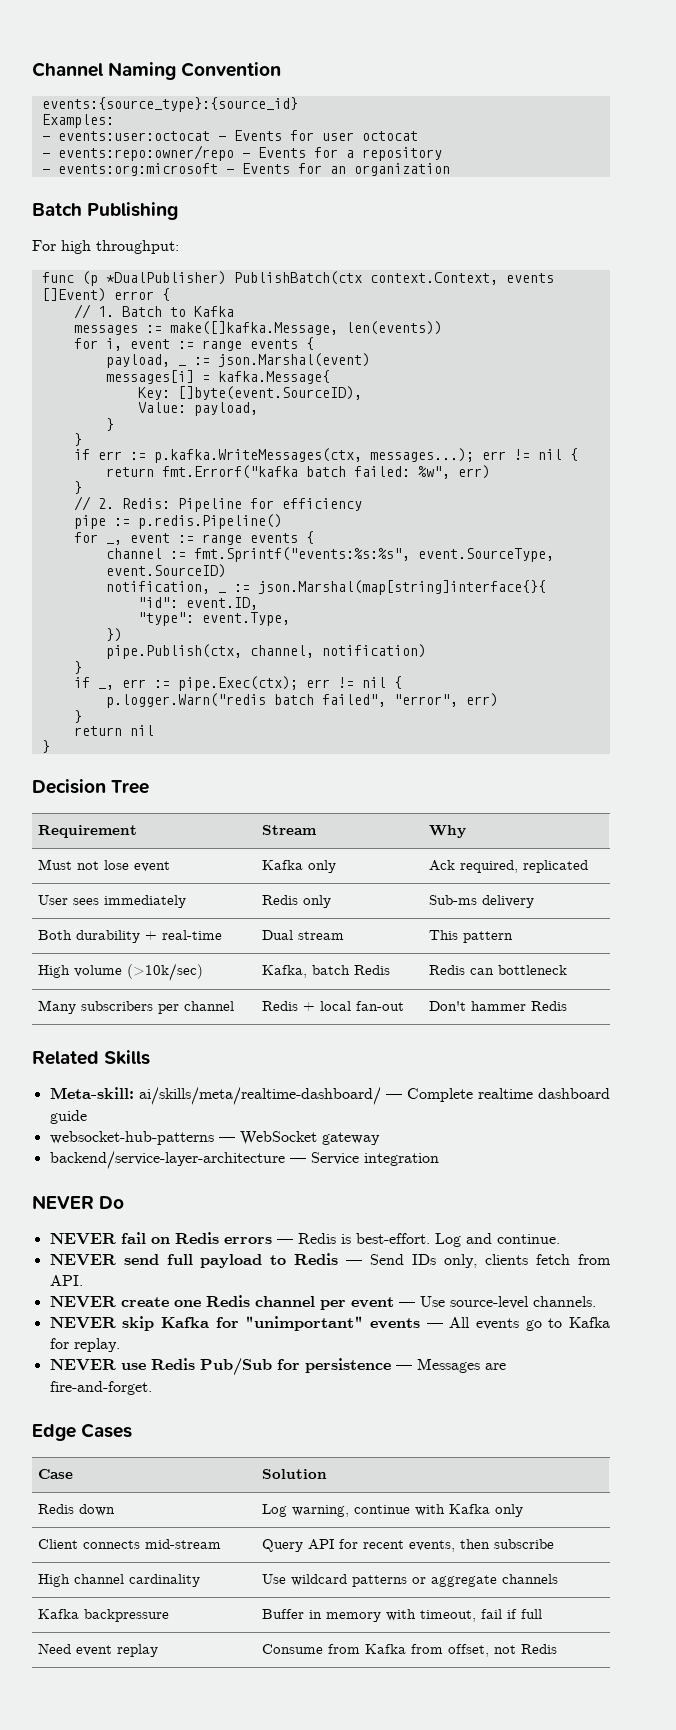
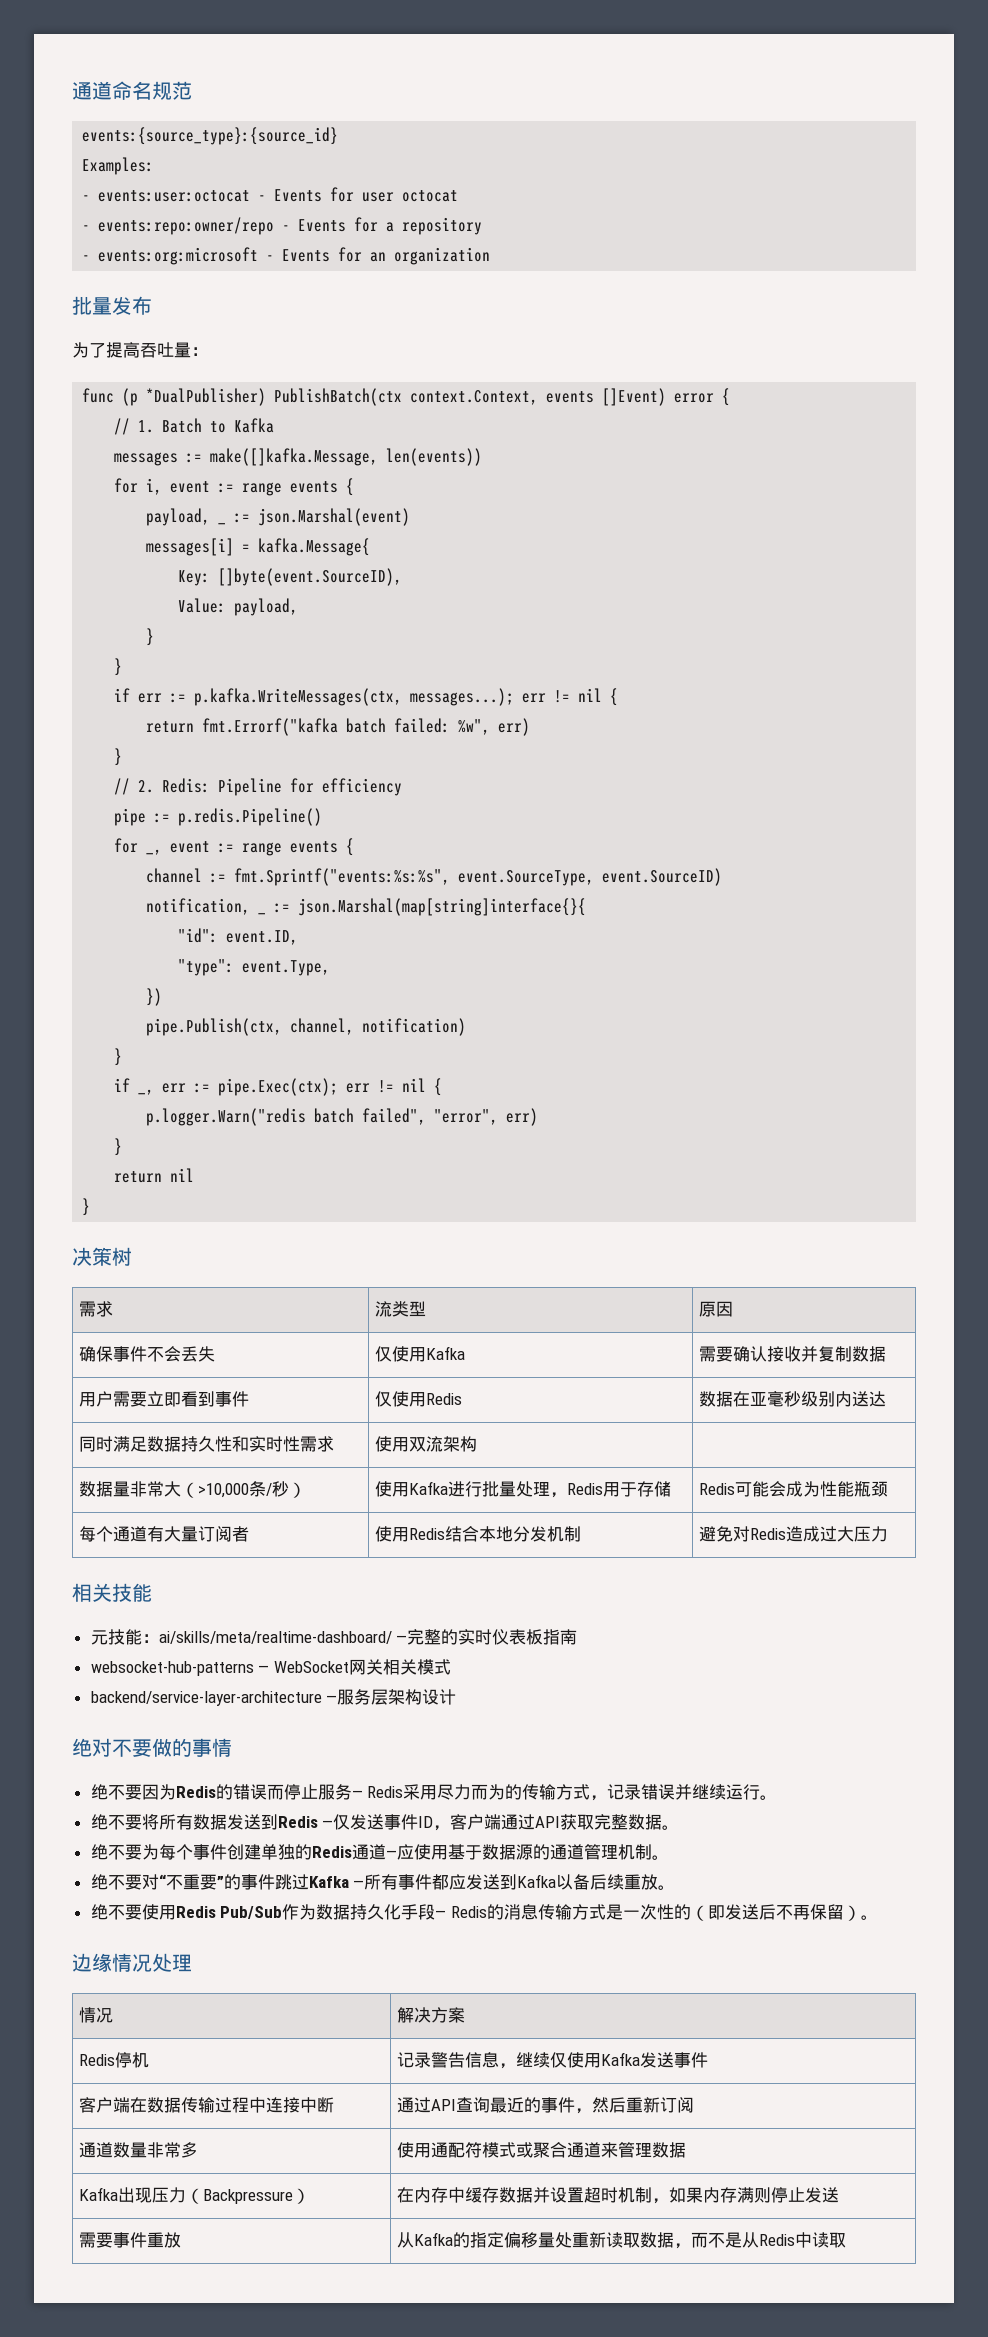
[32,62,282,80] Channel Naming Convention -> [72,81,192,100] 通道命名规范
[32,202,179,220] [32,240,179,254] Batch Publishing // For high throughput: -> [72,296,152,315] [72,342,208,358] 批量发布 // 为了提高吞吐量：
[32,779,150,794] [38,825,138,838] [262,825,318,835] [429,825,467,838] [38,859,171,872] [262,860,337,873] [429,860,589,873] [38,895,187,908] [262,895,332,908] [429,895,535,908] [38,930,223,943] [262,930,345,940] [429,930,514,943] [38,963,204,981] [262,965,391,978] [429,965,568,975] [38,1000,235,1014] [262,1001,405,1011] [429,1001,568,1011] [32,1050,151,1065] [49,1087,610,1105] [49,1110,87,1124] Decision Tree // Requirement | Stream | Why // Must not lose event | Kafka only | Ack required, replicated // User sees immediately | Redis only | Sub-ms delivery // Both durability + real-time | Dual stream | This pattern // High volume (>10k/sec) | Kafka, batch Redis | Redis can bottleneck // Many subscribers per channel | Redis + local fan-out | Don't hammer Redis // Related Skills // Meta-skill: ai/skills/meta/realtime-dashboard/ — Complete realtime dashboard guide -> [72,1247,132,1266] [79,1301,114,1317] [375,1301,427,1317] [699,1301,734,1317] [79,1346,216,1362] [375,1346,466,1362] [699,1346,887,1362] [79,1391,250,1407] [375,1391,463,1407] [699,1390,887,1407] [79,1436,335,1452] [375,1436,478,1452] [79,1481,307,1498] [375,1481,672,1498] [699,1481,889,1497] [79,1526,250,1542] [375,1526,582,1542] [699,1526,889,1542] [72,1583,152,1602] [90,1629,578,1645] 决策树 // 需求 | 流类型 | 原因 // 确保事件不会丢失 | 仅使用Kafka | 需要确认接收并复制数据 // 用户需要立即看到事件 | 仅使用Redis | 数据在亚毫秒级别内送达 // 同时满足数据持久性和实时性需求 | 使用双流架构 | // 数据量非常大（>10,000条/秒） | 使用Kafka进行批量处理，Redis用于存储 | Redis可能会成为性能瓶颈 // 每个通道有大量订阅者 | 使用Redis结合本地分发机制 | 避免对Redis造成过大压力 // 相关技能 // 元技能：ai/skills/meta/realtime-dashboard/ —完整的实时仪表板指南
[321,1132,380,1145] gateway -> [348,1659,451,1675] 网关相关模式
[310,1152,439,1166] [32,1195,125,1209] [49,1232,560,1247] [49,1253,611,1268] [49,1275,83,1286] [49,1295,596,1310] [49,1316,610,1331] [49,1338,120,1352] [49,1358,506,1376] [49,1381,152,1395] [32,1423,133,1441] [38,1469,74,1479] [262,1469,328,1479] [38,1504,116,1516] [262,1504,524,1517] [38,1539,222,1549] [262,1539,555,1552] [38,1574,201,1587] [262,1574,559,1587] [38,1609,170,1622] [262,1609,543,1622] [38,1643,159,1657] [262,1644,558,1657] Service integration // NEVER Do // NEVER fail on Redis errors — Redis is best-effort. Log and continue. // NEVER send full payload to Redis — Send IDs only, clients fetch from API. // NEVER create one Redis channel per event — Use source-level channels. // NEVER skip Kafka for "unimportant" events — All events go to Kafka for replay. // NEVER use Redis Pub/Sub for persistence — Messages are fire-and-forget. // Edge Cases // Case | Solution // Redis down | Log warning, continue with Kafka only // Client connects mid-stream | Query API for recent events, then subscribe // High channel cardinality | Use wildcard patterns or aggregate channels // Kafka backpressure | Buffer in memory with timeout, fail if full // Need event replay | Consume from Kafka from offset, not Redis -> [337,1689,457,1705] [72,1738,232,1757] [90,1784,778,1801] [90,1814,680,1831] [90,1844,669,1860] [90,1874,676,1890] [90,1904,878,1921] [72,1953,192,1972] [79,2007,114,2023] [397,2007,466,2023] [79,2052,150,2068] [397,2052,709,2069] [79,2097,335,2113] [397,2097,695,2114] [79,2142,199,2158] [397,2142,687,2158] [79,2187,311,2204] [397,2187,840,2204] [79,2232,182,2248] [397,2232,847,2249] 服务层架构设计 // 绝对不要做的事情 // 绝不要因为Redis的错误而停止服务— Redis采用尽力而为的传输方式，记录错误并继续运行。 // 绝不要将所有数据发送到Redis —仅发送事件ID，客户端通过API获取完整数据。 // 绝不要为每个事件创建单独的Redis通道—应使用基于数据源的通道管理机制。 // 绝不要对“不重要”的事件跳过Kafka —所有事件都应发送到Kafka以备后续重放。 // 绝不要使用Redis Pub/Sub作为数据持久化手段— Redis的消息传输方式是一次性的（即发送后不再保留）。 // 边缘情况处理 // 情况 | 解决方案 // Redis停机 | 记录警告信息，继续仅使用Kafka发送事件 // 客户端在数据传输过程中连接中断 | 通过API查询最近的事件，然后重新订阅 // 通道数量非常多 | 使用通配符模式或聚合通道来管理数据 // Kafka出现压力（Backpressure） | 在内存中缓存数据并设置超时机制，如果内存满则停止发送 // 需要事件重放 | 从Kafka的指定偏移量处重新读取数据，而不是从Redis中读取

